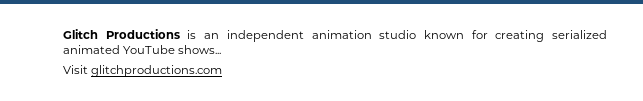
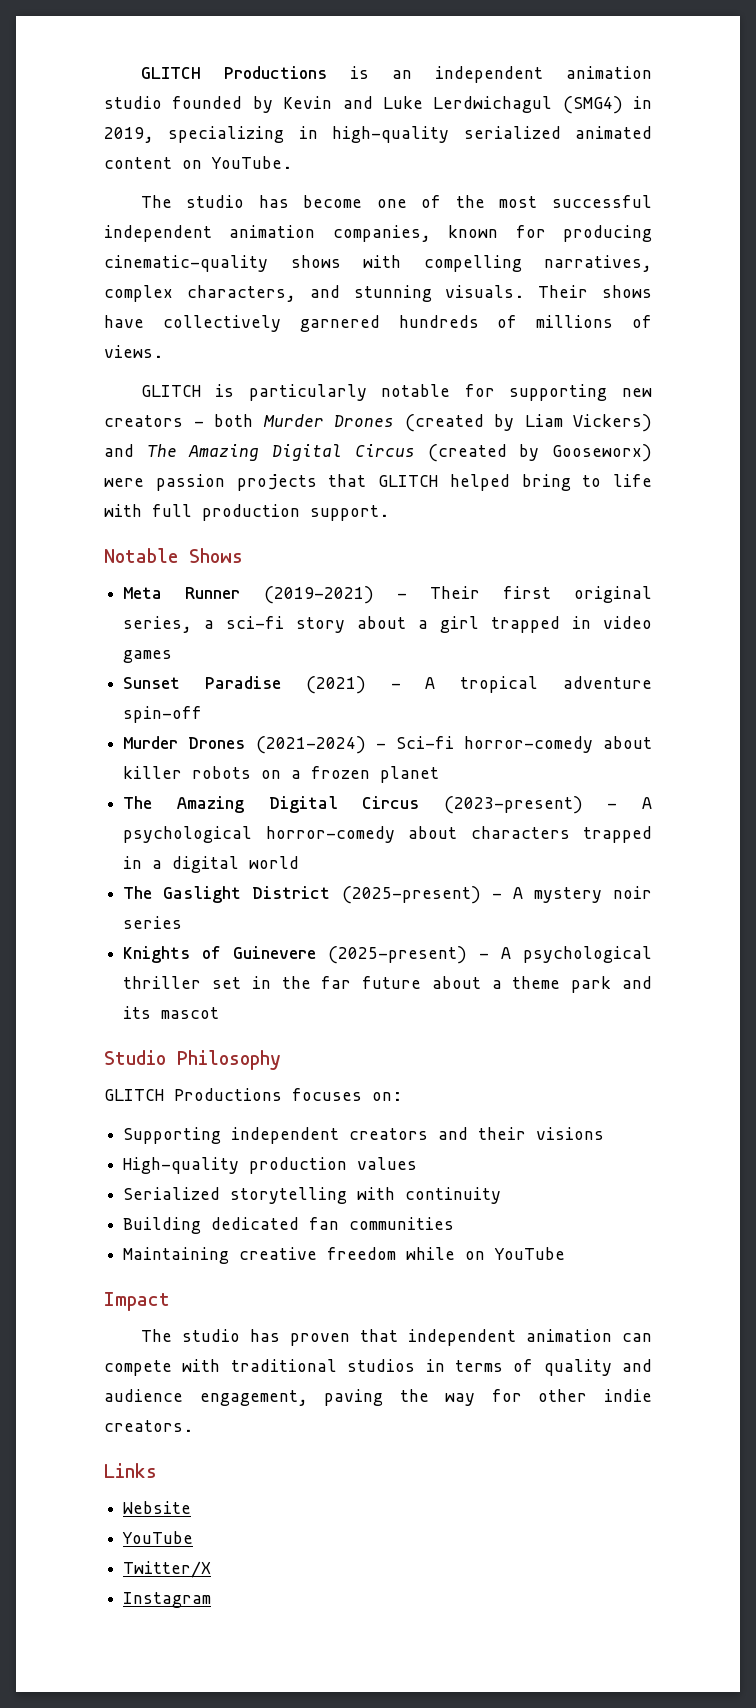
[63,29,98,39] Glitch -> [140,67,201,79] GLITCH
[423,30,607,42] [63,45,222,54] [63,65,223,77] known for creating serialized animated YouTube shows... // Visit glitchproductions.com -> [172,96,652,114] [104,126,652,143] [104,156,292,169] [140,195,653,208] [104,225,652,242] [104,255,652,272] [104,285,652,302] [104,315,652,332] [104,345,163,358] [140,384,653,401] [104,414,652,432] [104,444,652,462] [104,474,652,491] [104,504,389,521] [104,548,243,563] [123,586,652,604] [123,616,652,633] [123,650,173,663] [123,676,652,694] [123,706,203,723] [123,736,652,754] [123,766,440,783] [123,796,652,814] [123,826,652,843] [123,856,300,873] [123,886,652,904] [123,916,183,929] [123,946,652,964] [123,976,652,993] [123,1006,220,1019] [104,1050,281,1070] [104,1088,402,1101] [123,1127,605,1144] [123,1157,418,1174] [123,1187,502,1204] [123,1217,455,1234] [123,1247,566,1264] [104,1292,170,1311] [140,1329,652,1346] [104,1359,652,1376] [104,1389,652,1406] [104,1420,193,1432] [104,1463,157,1478] [123,1501,192,1514] [122,1531,194,1544] [123,1561,212,1578] [123,1592,212,1608] founded by Kevin and Luke Lerdwichagul (SMG4) in 2019, specializing in high-quality serialized animated content on YouTube. // The studio has become one of the most successful independent animation companies, known for producing cinematic-quality shows with compelling narratives, complex characters, and stunning visuals. Their shows have collectively garnered hundreds of millions of views. // GLITCH is particularly notable for supporting new creators - both Murder Drones (created by Liam Vickers) and The Amazing Digital Circus (created by Gooseworx) were passion projects that GLITCH helped bring to life with full production support. // Notable Shows // Meta Runner (2019-2021) - Their first original series, a sci-fi story about a girl trapped in video games // Sunset Paradise (2021) - A tropical adventure spin-off // Murder Drones (2021-2024) - Sci-fi horror-comedy about killer robots on a frozen planet // The Amazing Digital Circus (2023-present) - A psychological horror-comedy about characters trapped in a digital world // The Gaslight District (2025-present) - A mystery noir series // Knights of Guinevere (2025-present) - A psychological thriller set in the far future about a theme park and its mascot // Studio Philosophy // GLITCH Productions focuses on: // Supporting independent creators and their visions // High-quality production values // Serialized storytelling with continuity // Building dedicated fan communities // Maintaining creative freedom while on YouTube // Impact // The studio has proven that independent animation can compete with traditional studios in terms of quality and audience engagement, paving the way for other indie creators. // Links // Website // YouTube // Twitter/X // Instagram

